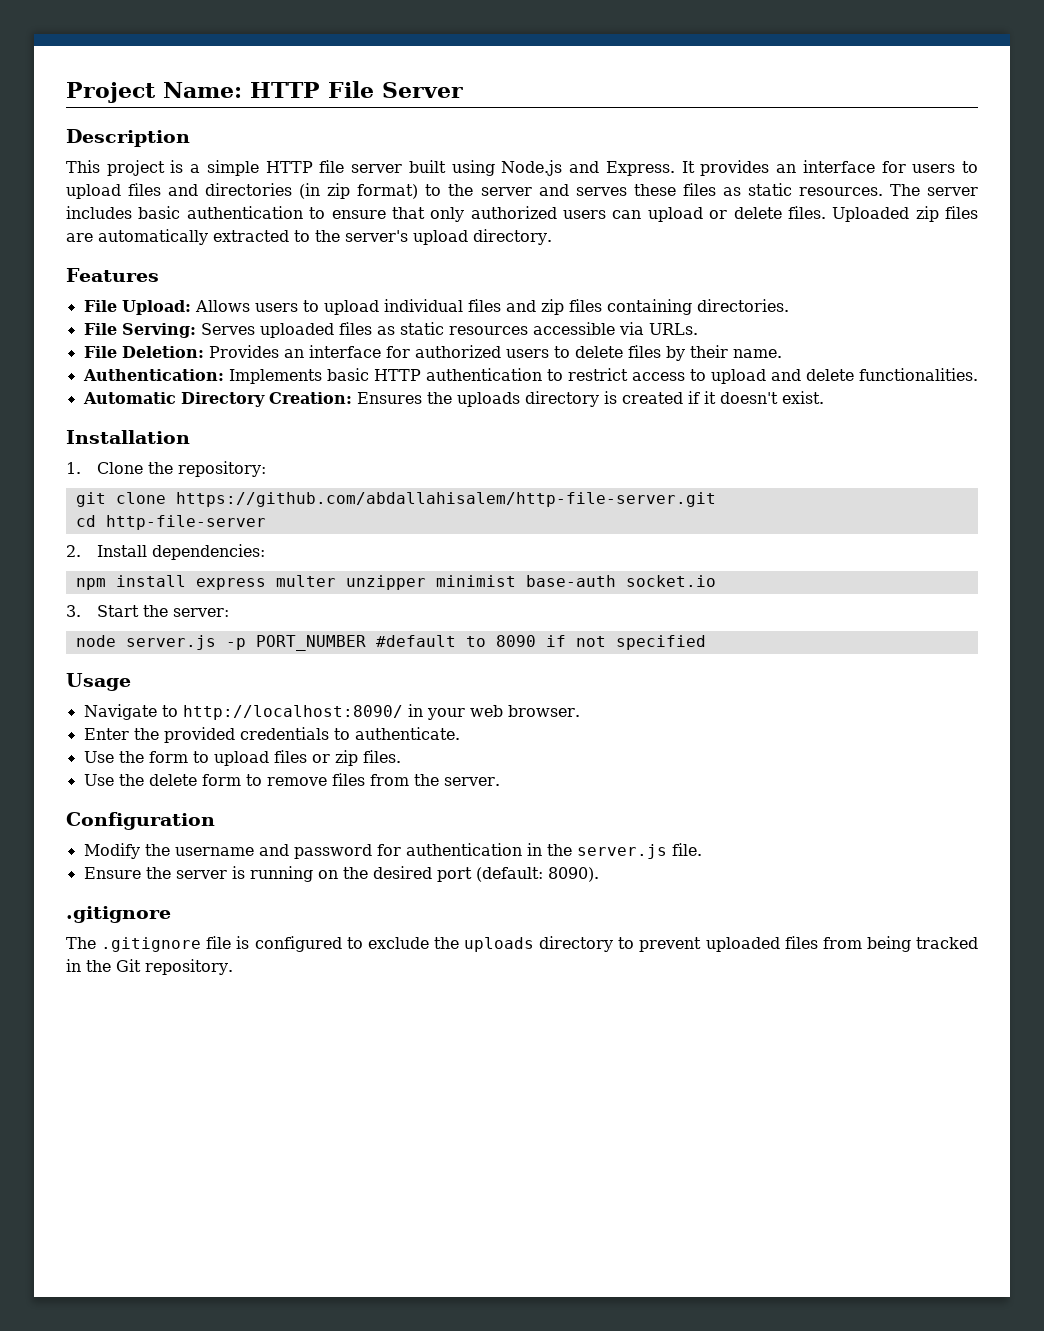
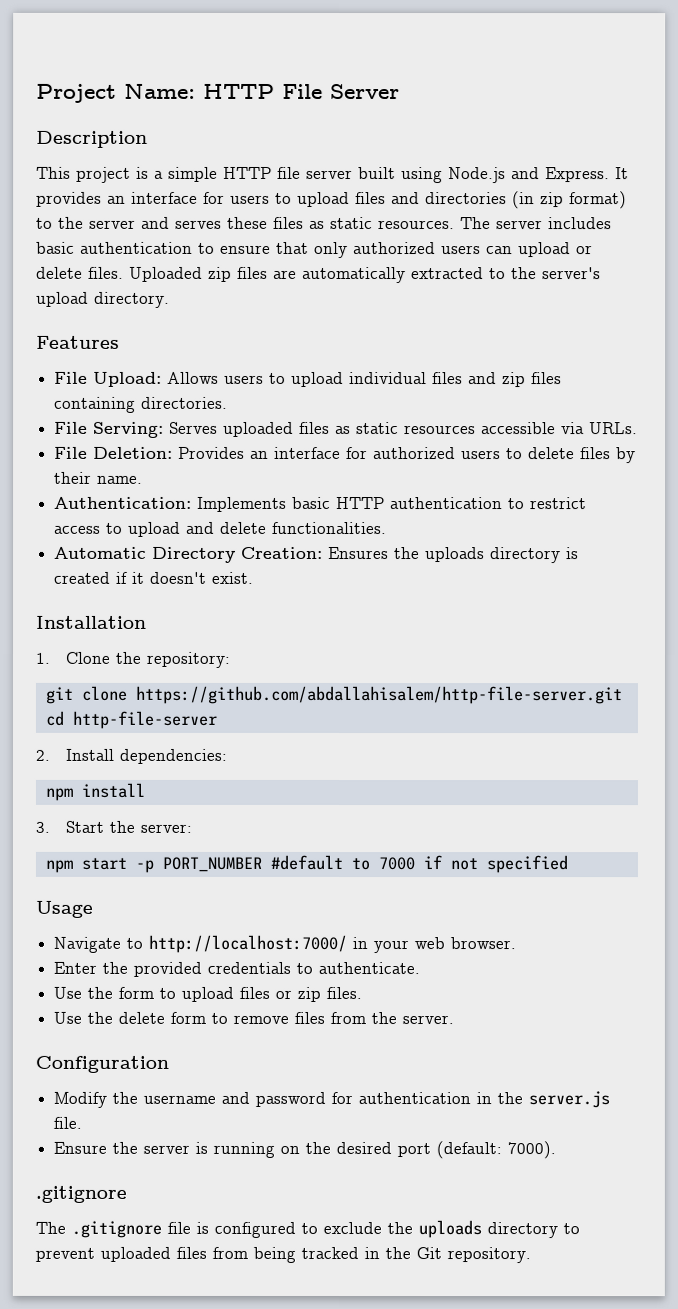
[195,575,716,590] express multer unzipper minimist base-auth socket.io -> (145, 790) none
[75,635,216,650] node server.js -> [44,857,127,873] npm start
[495,635,536,647] 8090 -> [377,857,415,871] 7000
[182,705,403,720] http://localhost:8090/ -> [148,934,348,954] http://localhost:7000/
[547,867,599,882] 8090). -> [507,1141,557,1160] 7000).

